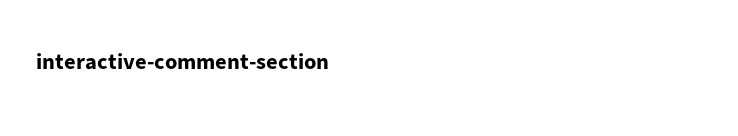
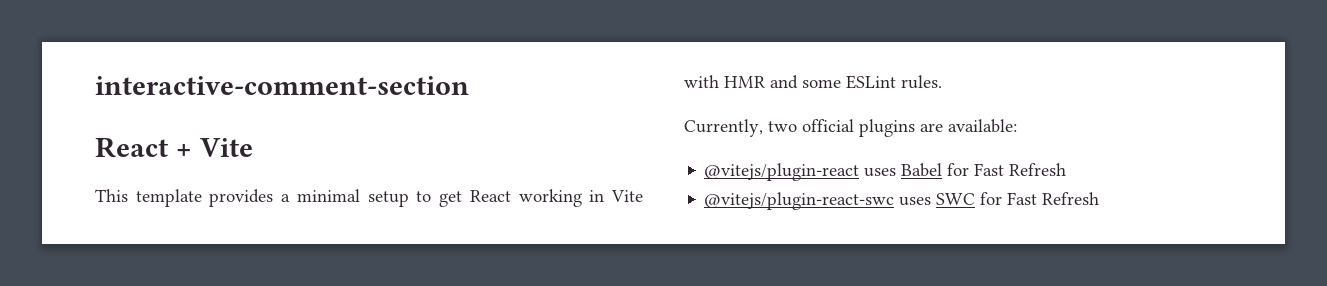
(329, 61) none -> [95,137,253,158] [95,189,644,207] [684,75,942,89] [684,119,1017,137] [704,163,1067,181] [704,192,1100,210] // React + Vite // This template provides a minimal setup to get React working in Vite with HMR and some ESLint rules. // Currently, two official plugins are available: // @vitejs/plugin-react uses Babel for Fast Refresh // @vitejs/plugin-react-swc uses SWC for Fast Refresh

